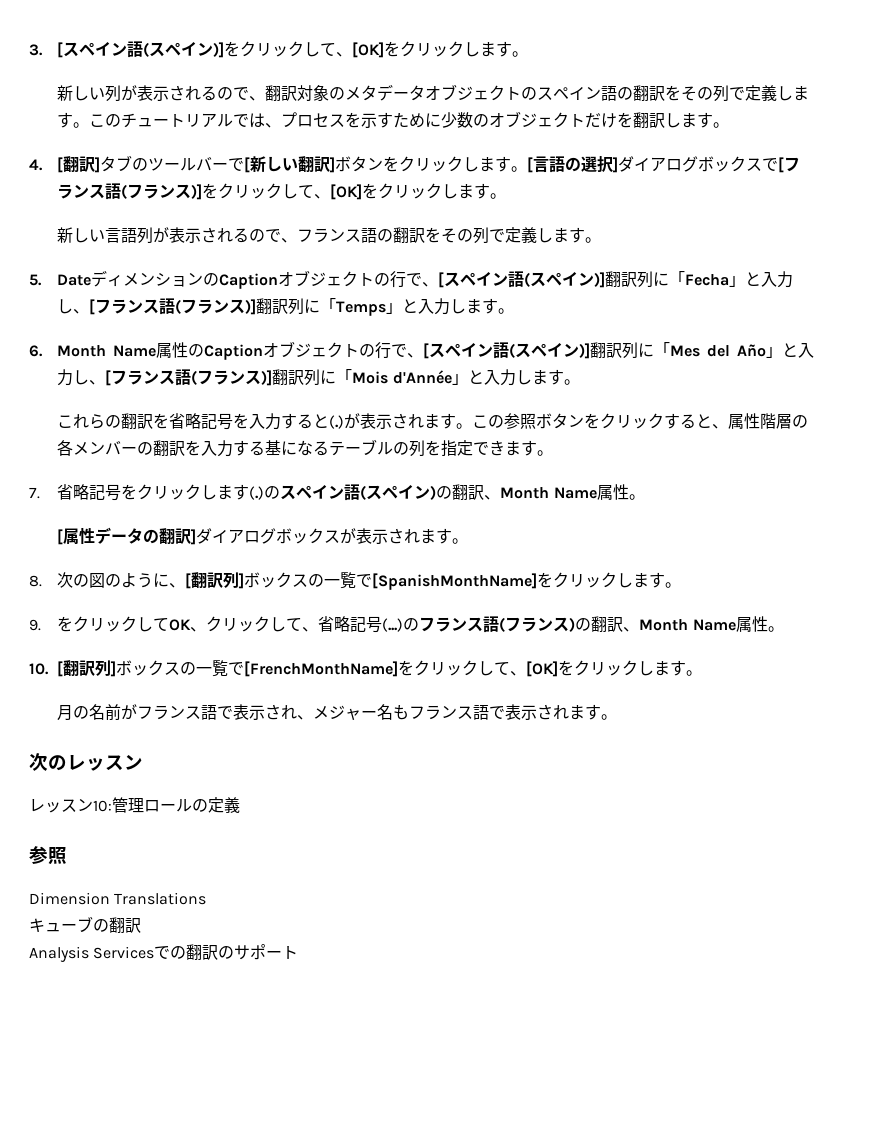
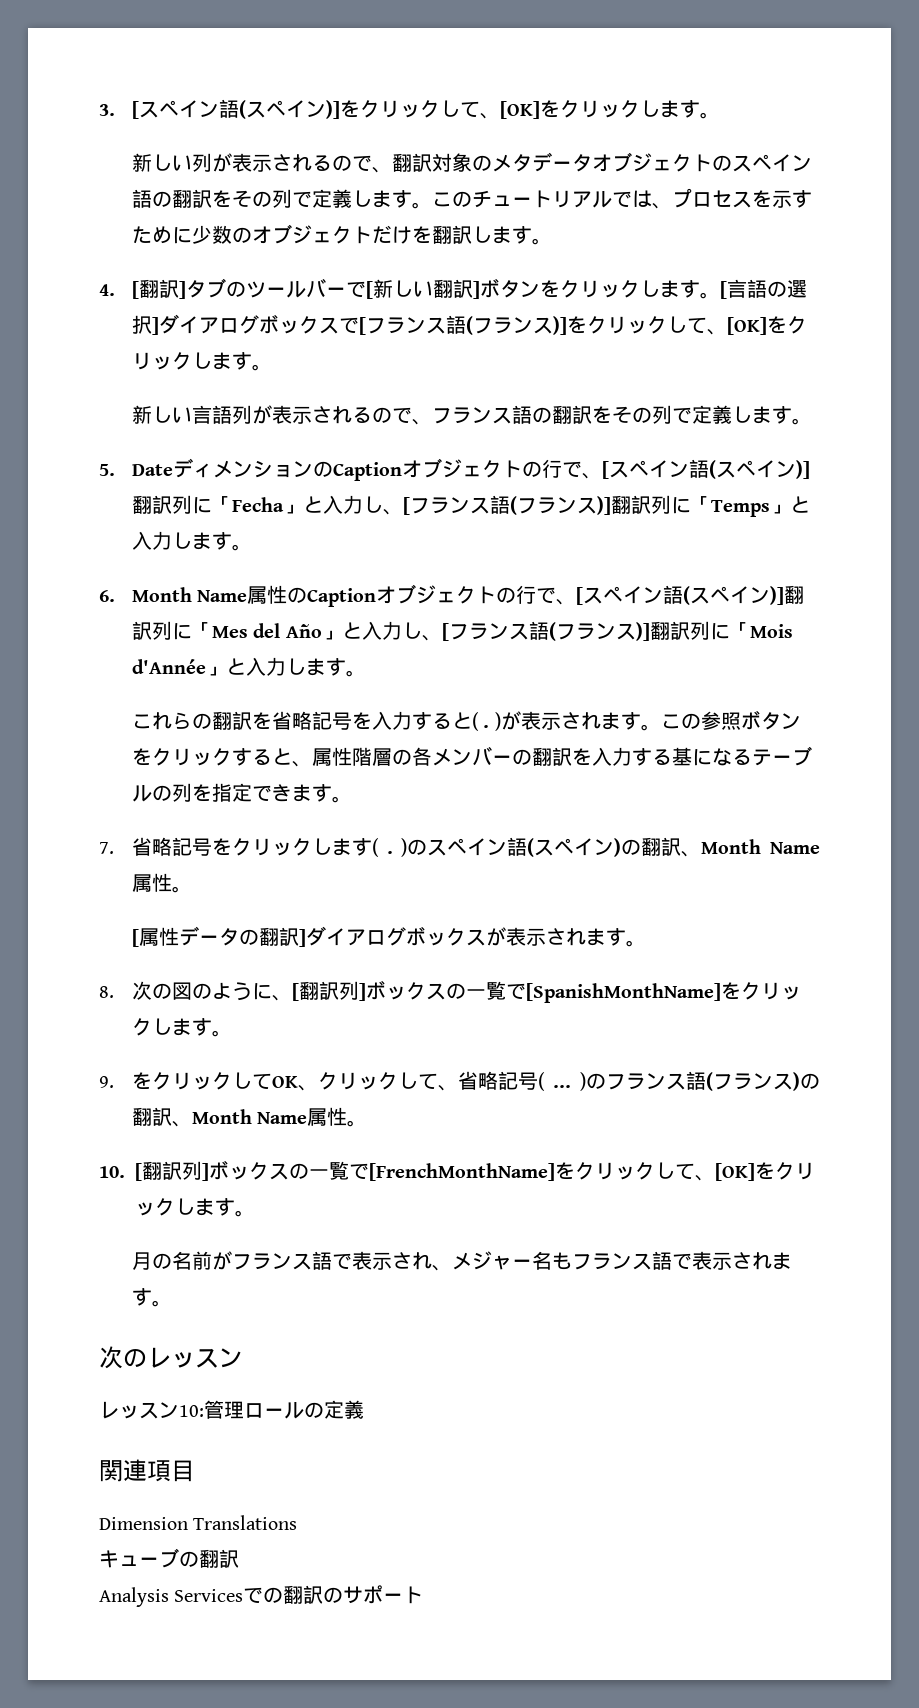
[329,415,345,429] (.) -> [472,712,501,731] ( . )
[249,486,265,500] (.) -> [372,838,408,857] ( . )
[382,618,404,632] (...) -> [538,1072,586,1091] ( ... )
[29,846,67,865] 参照 -> [99,1459,195,1482] 関連項目

